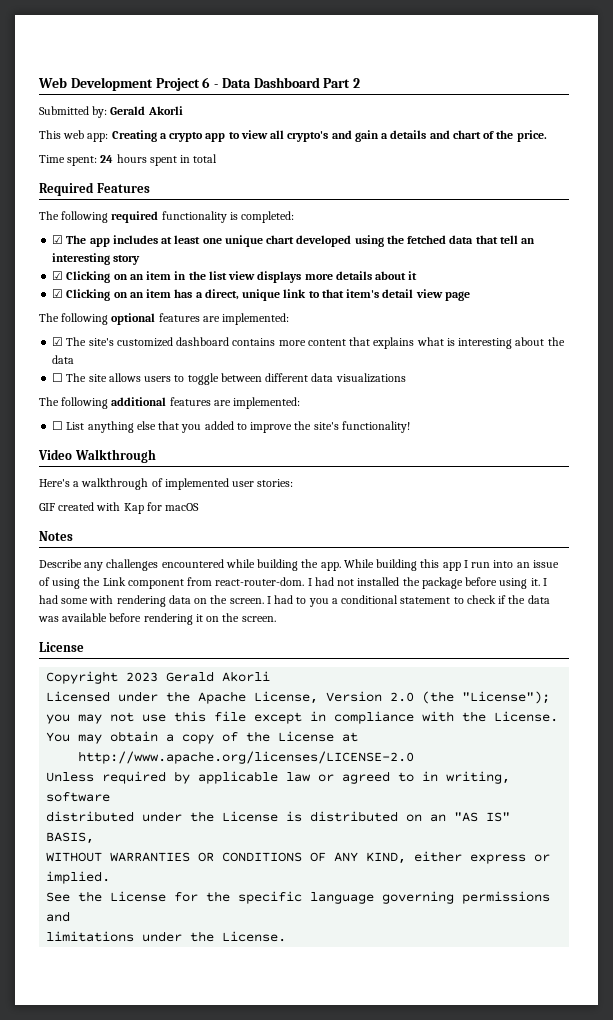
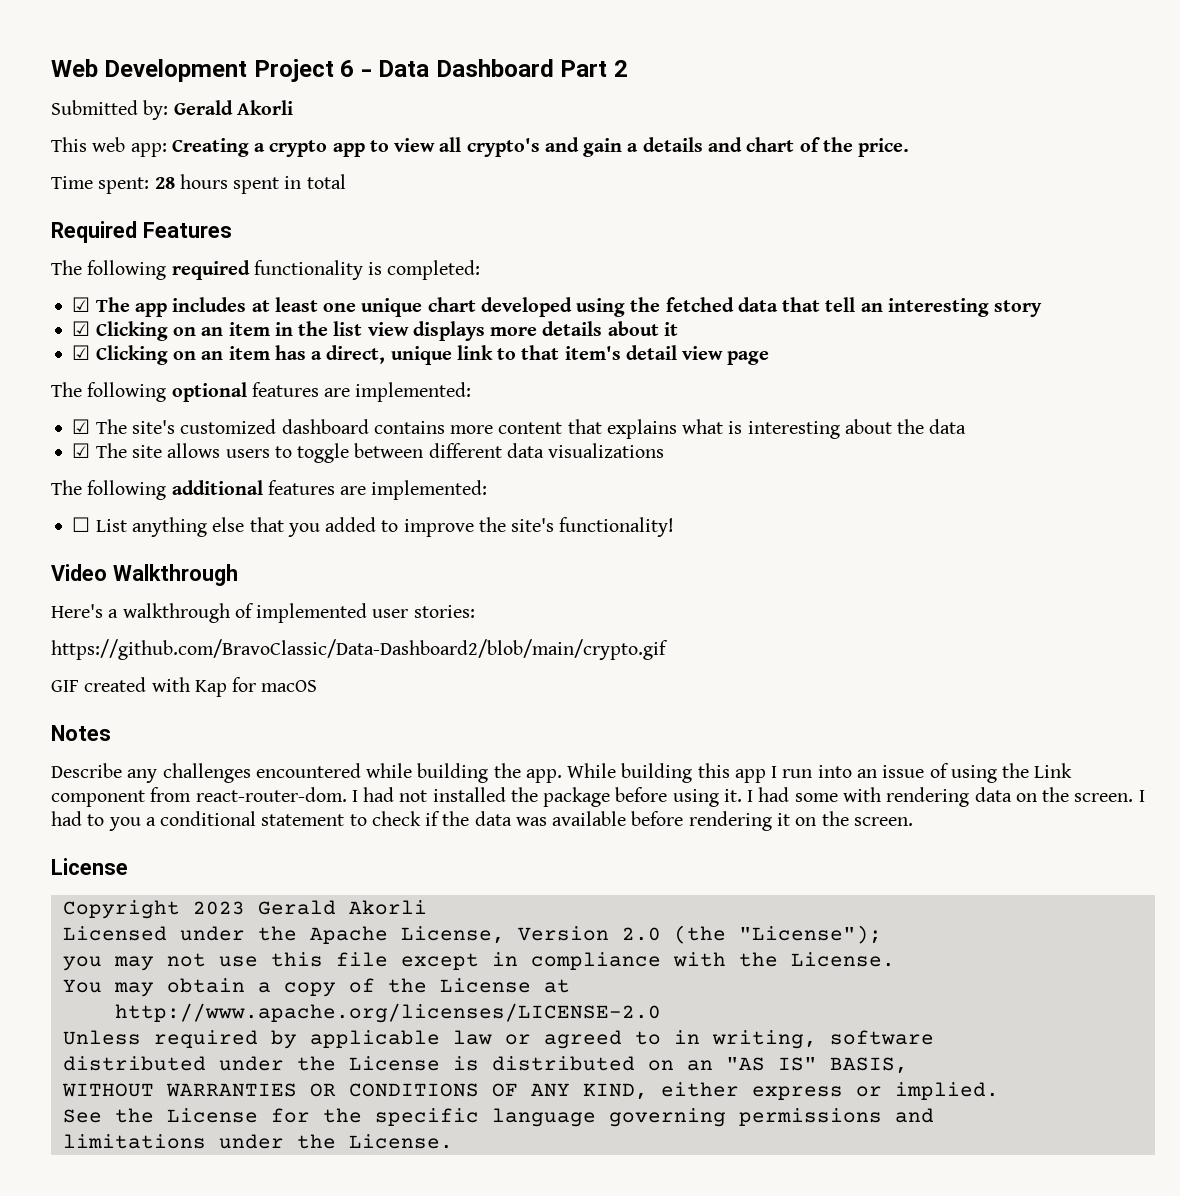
[100,155,114,163] 24 -> [154,177,175,189] 28
[52,373,64,382] ☐ -> [72,443,91,458] ☑
(294, 483) none -> [51,639,668,660] // https://github.com/BravoClassic/Data-Dashboard2/blob/main/crypto.gif

